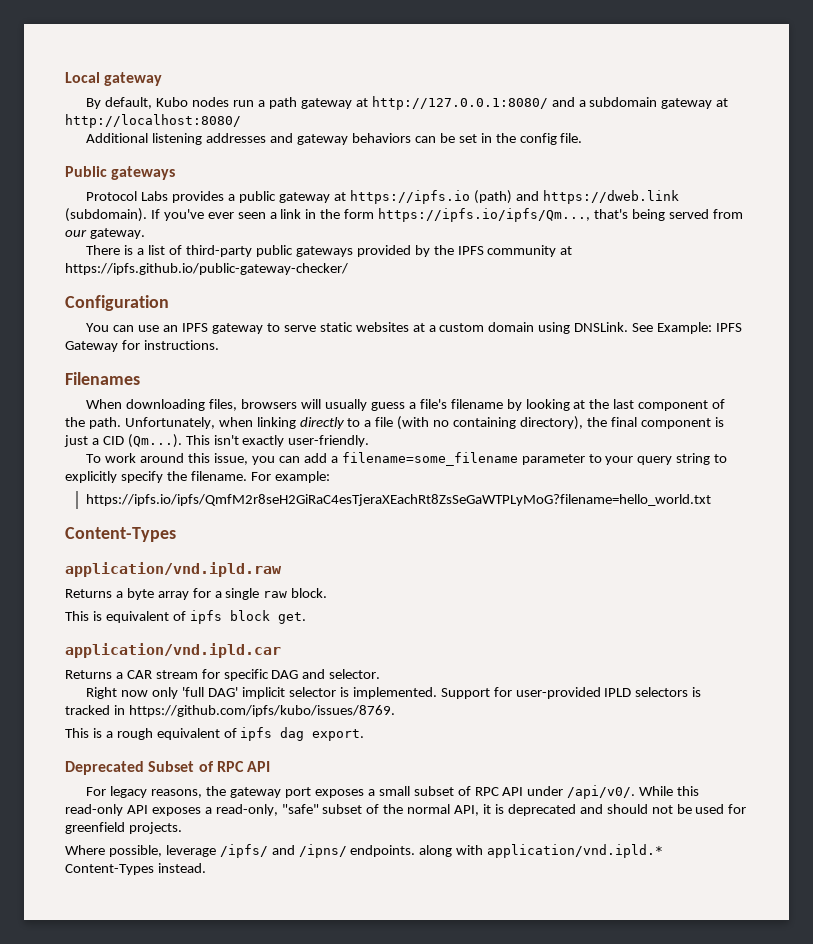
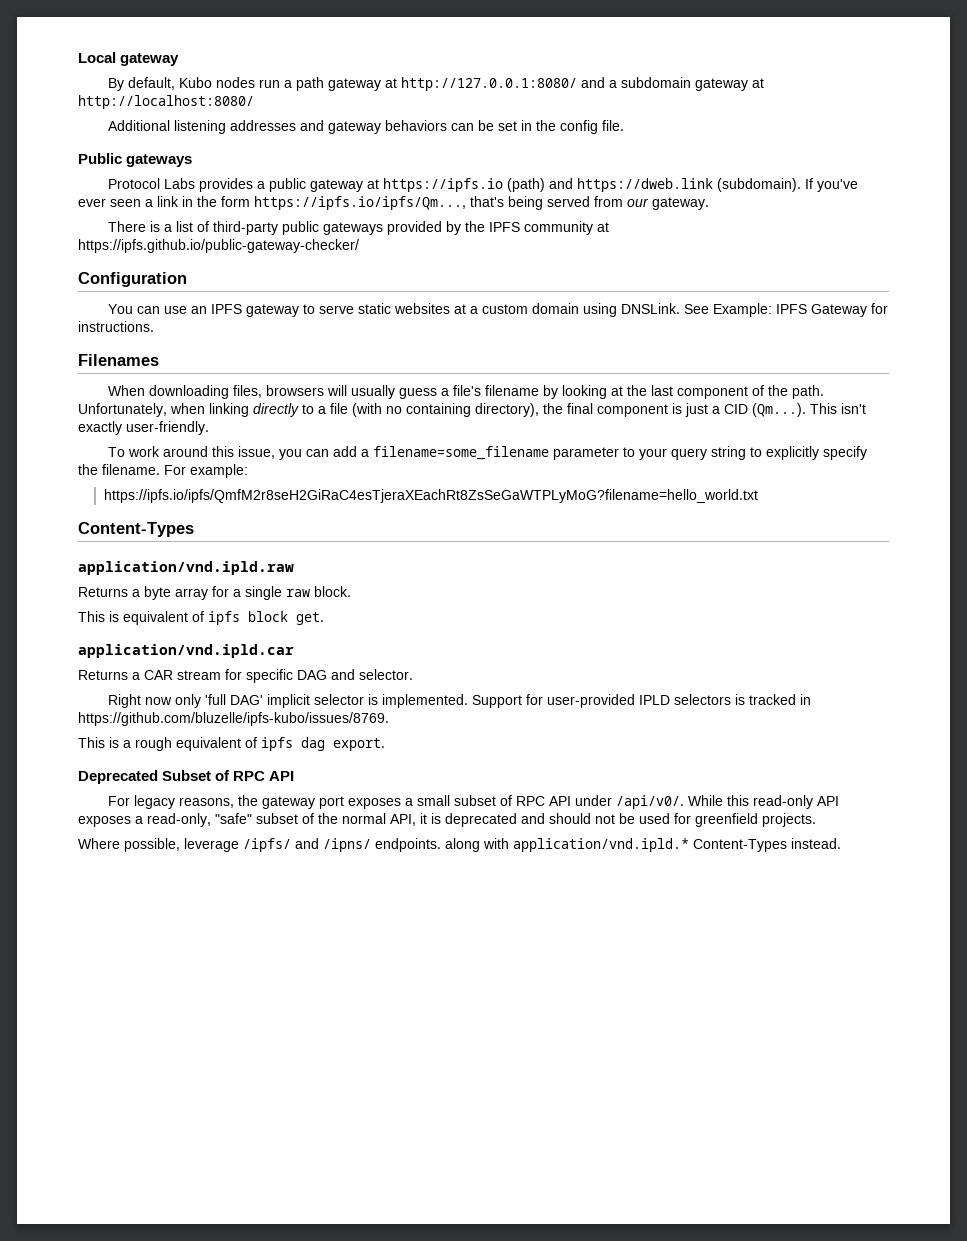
[128,705,395,717] https://github.com/ipfs/kubo/issues/8769. -> [78,712,389,726] https://github.com/bluzelle/ipfs-kubo/issues/8769.

